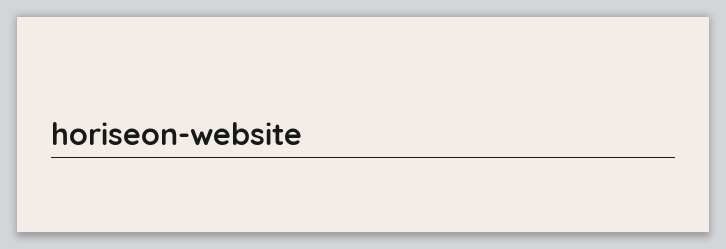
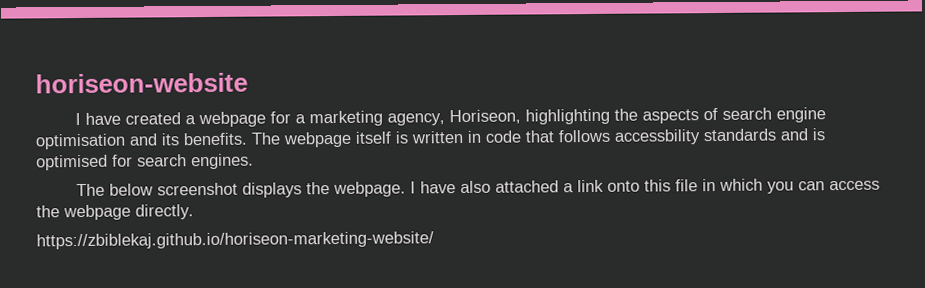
(302, 133) none -> [74,107,826,128] [35,128,825,150] [36,153,254,171] [75,178,880,198] [36,204,194,221] [36,231,434,250] // I have created a webpage for a marketing agency, Horiseon, highlighting the aspects of search engine optimisation and its benefits. The webpage itself is written in code that follows accessbility standards and is optimised for search engines. // The below screenshot displays the webpage. I have also attached a link onto this file in which you can access the webpage directly. // https://zbiblekaj.github.io/horiseon-marketing-website/

